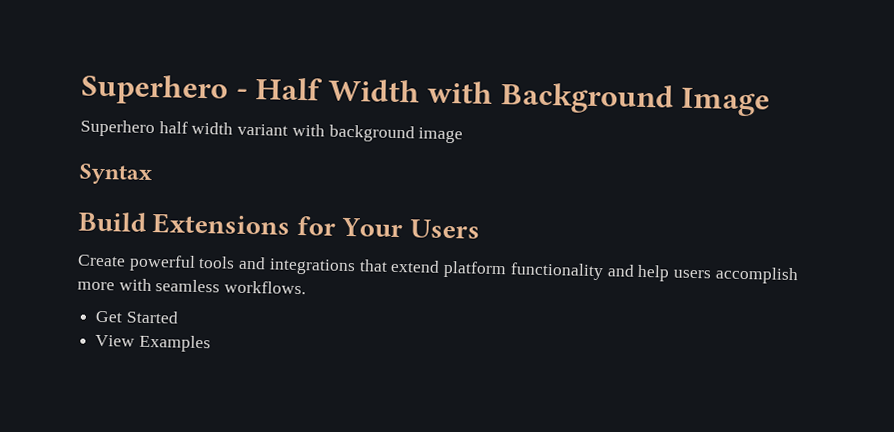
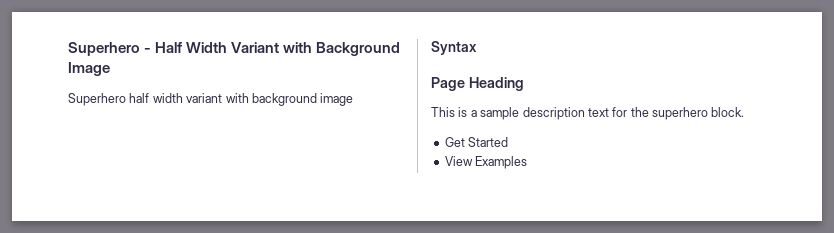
(420, 90) none -> [231,42,280,53] Variant
[78,211,480,239] [77,254,799,285] [77,278,307,295] Build Extensions for Your Users // Create powerful tools and integrations that extend platform functionality and help users accomplish more with seamless workflows. -> [431,77,524,91] [431,107,745,120] Page Heading // This is a sample description text for the superhero block.

